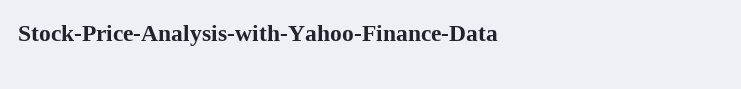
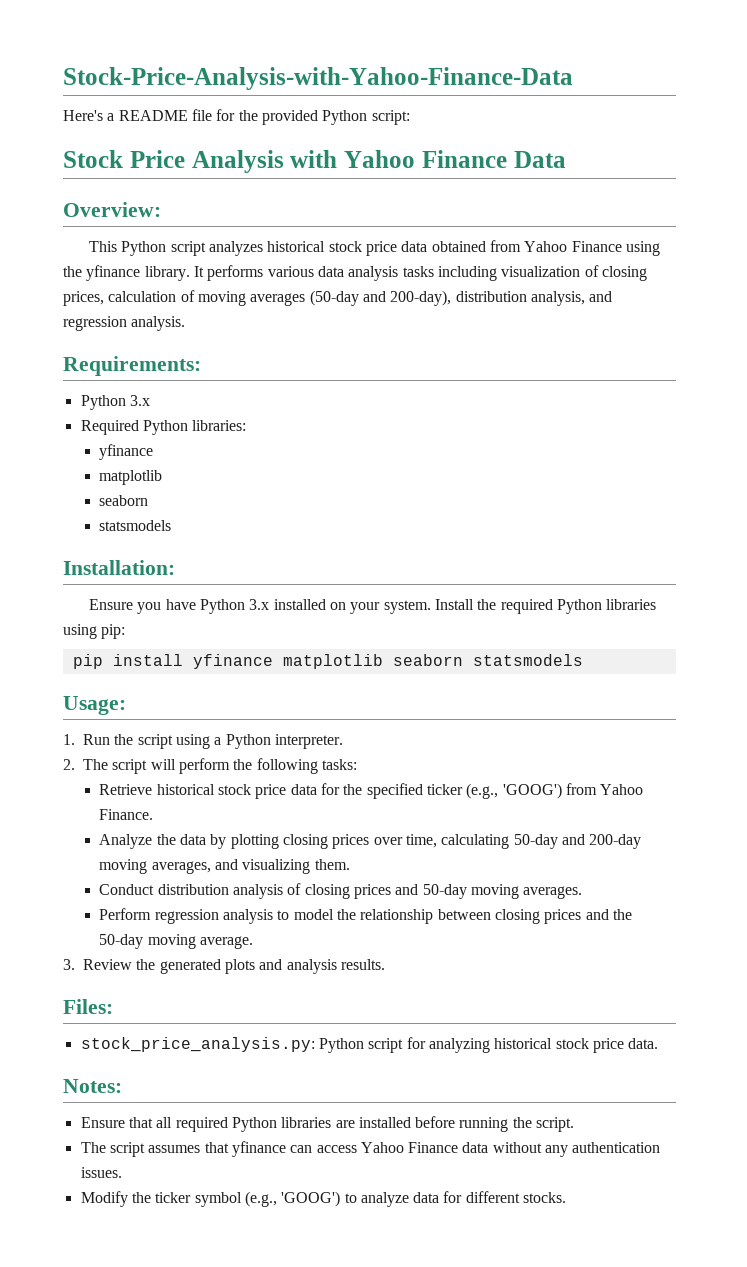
(498, 35) none -> [63,109,410,125] [63,150,566,173] [63,202,161,217] [88,240,660,256] [63,265,647,281] [63,290,613,306] [63,316,186,331] [63,356,201,376] [80,395,150,410] [80,420,247,435] [99,444,154,460] [99,470,163,485] [99,495,149,506] [99,520,172,531] [63,560,175,575] [88,599,657,614] [63,624,126,639] [72,654,583,669] [63,696,126,715] [63,734,343,749] [63,758,357,774] [99,783,644,799] [99,809,154,820] [99,834,642,849] [99,859,350,874] [99,883,583,899] [99,908,632,924] [99,934,253,949] [63,959,385,974] [63,999,113,1014] [80,1037,659,1053] [63,1079,122,1093] [80,1116,575,1132] [80,1141,661,1157] [80,1167,122,1178] [80,1191,567,1207] // Here's a README file for the provided Python script: // Stock Price Analysis with Yahoo Finance Data // Overview: // This Python script analyzes historical stock price data obtained from Yahoo Finance using the yfinance library. It performs various data analysis tasks including visualization of closing prices, calculation of moving averages (50-day and 200-day), distribution analysis, and regression analysis. // Requirements: // Python 3.x // Required Python libraries: // yfinance // matplotlib // seaborn // statsmodels // Installation: // Ensure you have Python 3.x installed on your system. Install the required Python libraries using pip: // pip install yfinance matplotlib seaborn statsmodels // Usage: // 1. Run the script using a Python interpreter. // 2. The script will perform the following tasks: // Retrieve historical stock price data for the specified ticker (e.g., 'GOOG') from Yahoo Finance. // Analyze the data by plotting closing prices over time, calculating 50-day and 200-day moving averages, and visualizing them. // Conduct distribution analysis of closing prices and 50-day moving averages. // Perform regression analysis to model the relationship between closing prices and the 50-day moving average. // 3. Review the generated plots and analysis results. // Files: // stock_price_analysis.py: Python script for analyzing historical stock price data. // Notes: // Ensure that all required Python libraries are installed before running the script. // The script assumes that yfinance can access Yahoo Finance data without any authentication issues. // Modify the ticker symbol (e.g., 'GOOG') to analyze data for different stocks.

